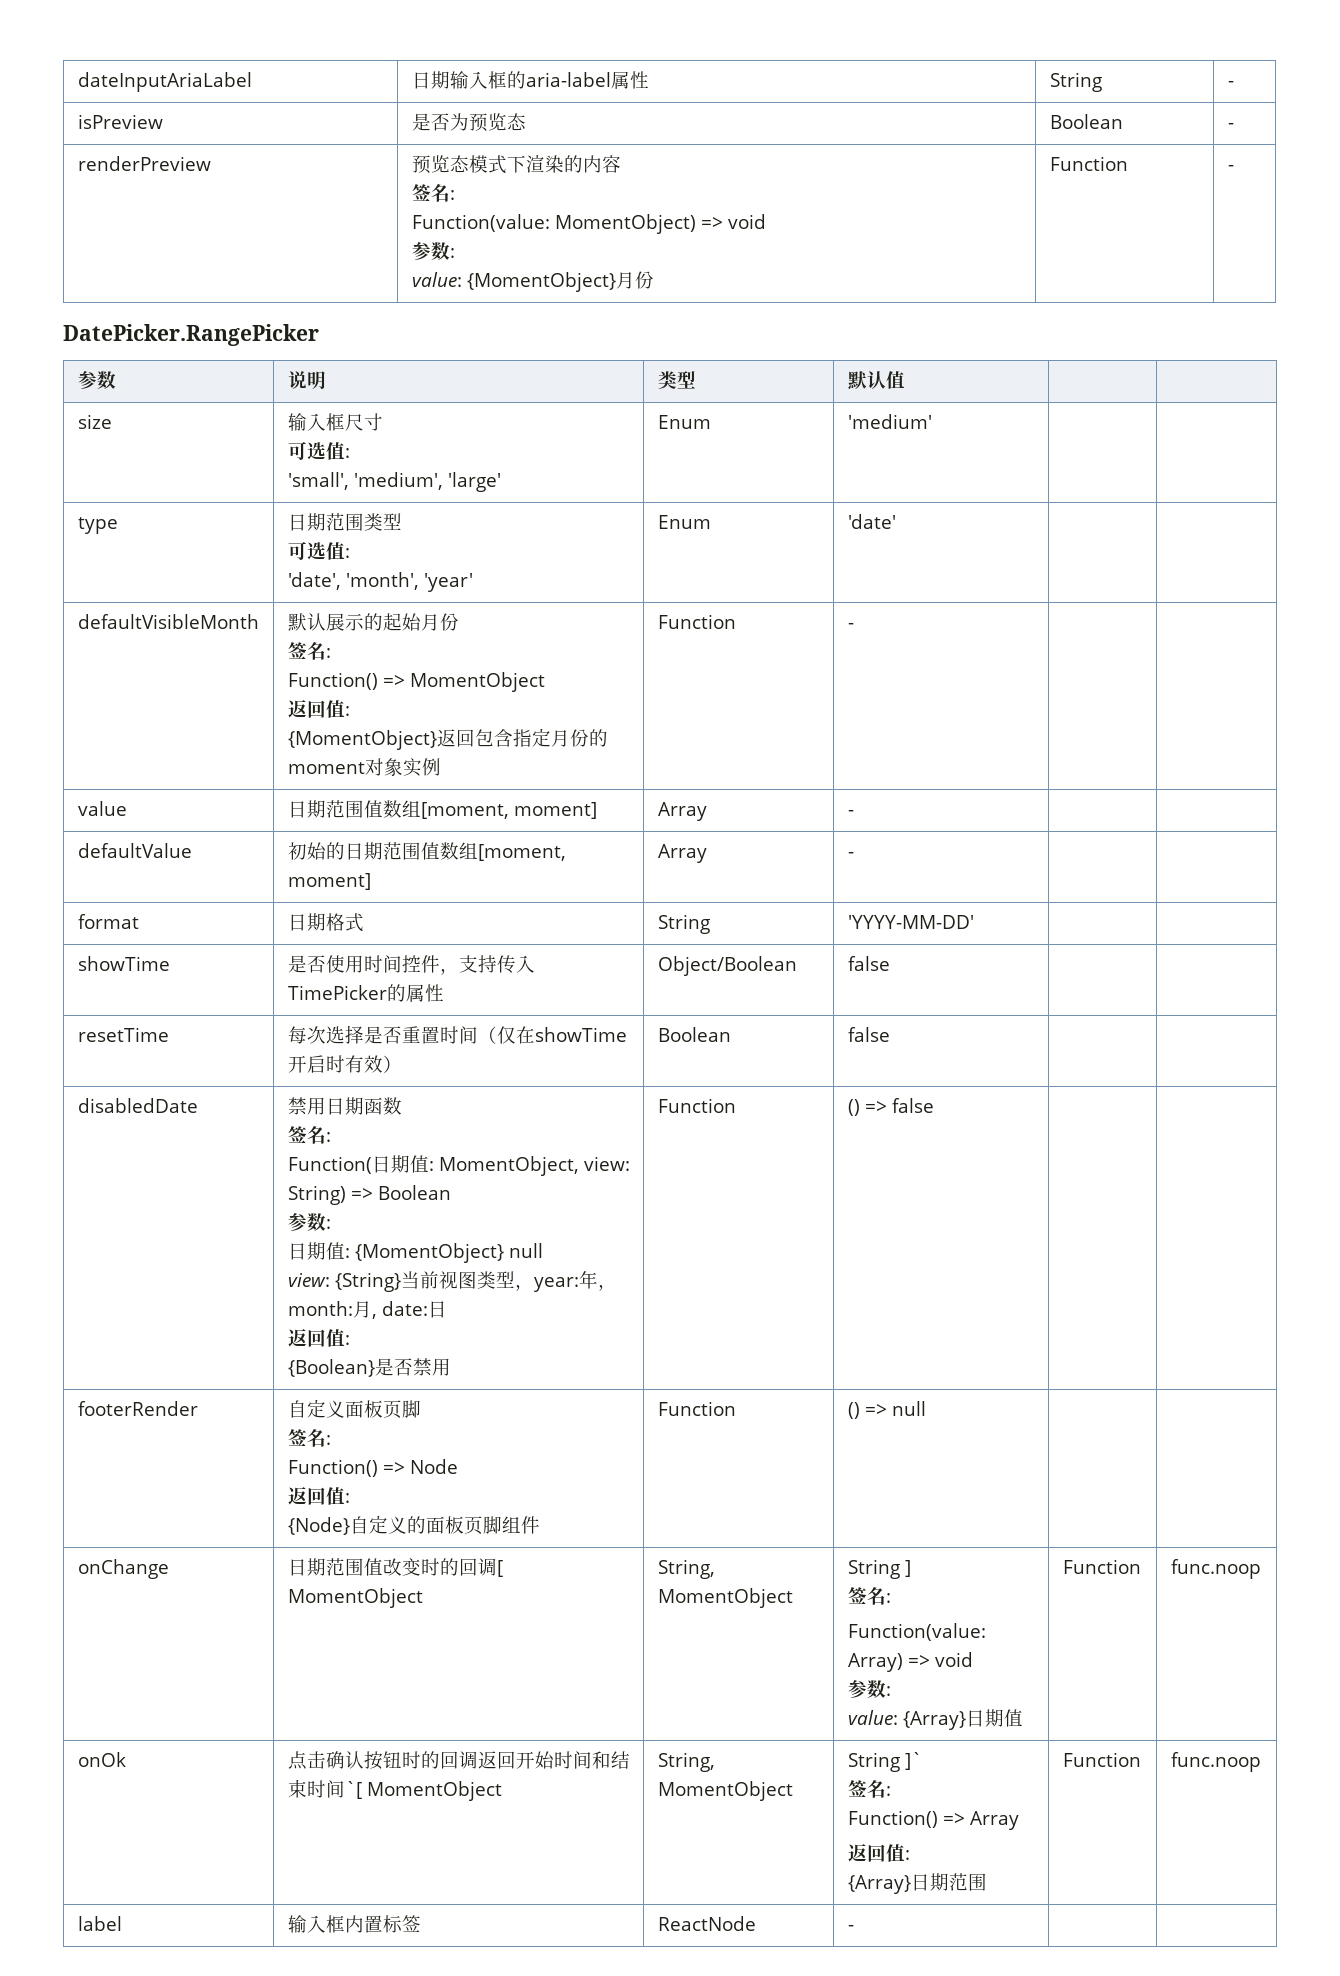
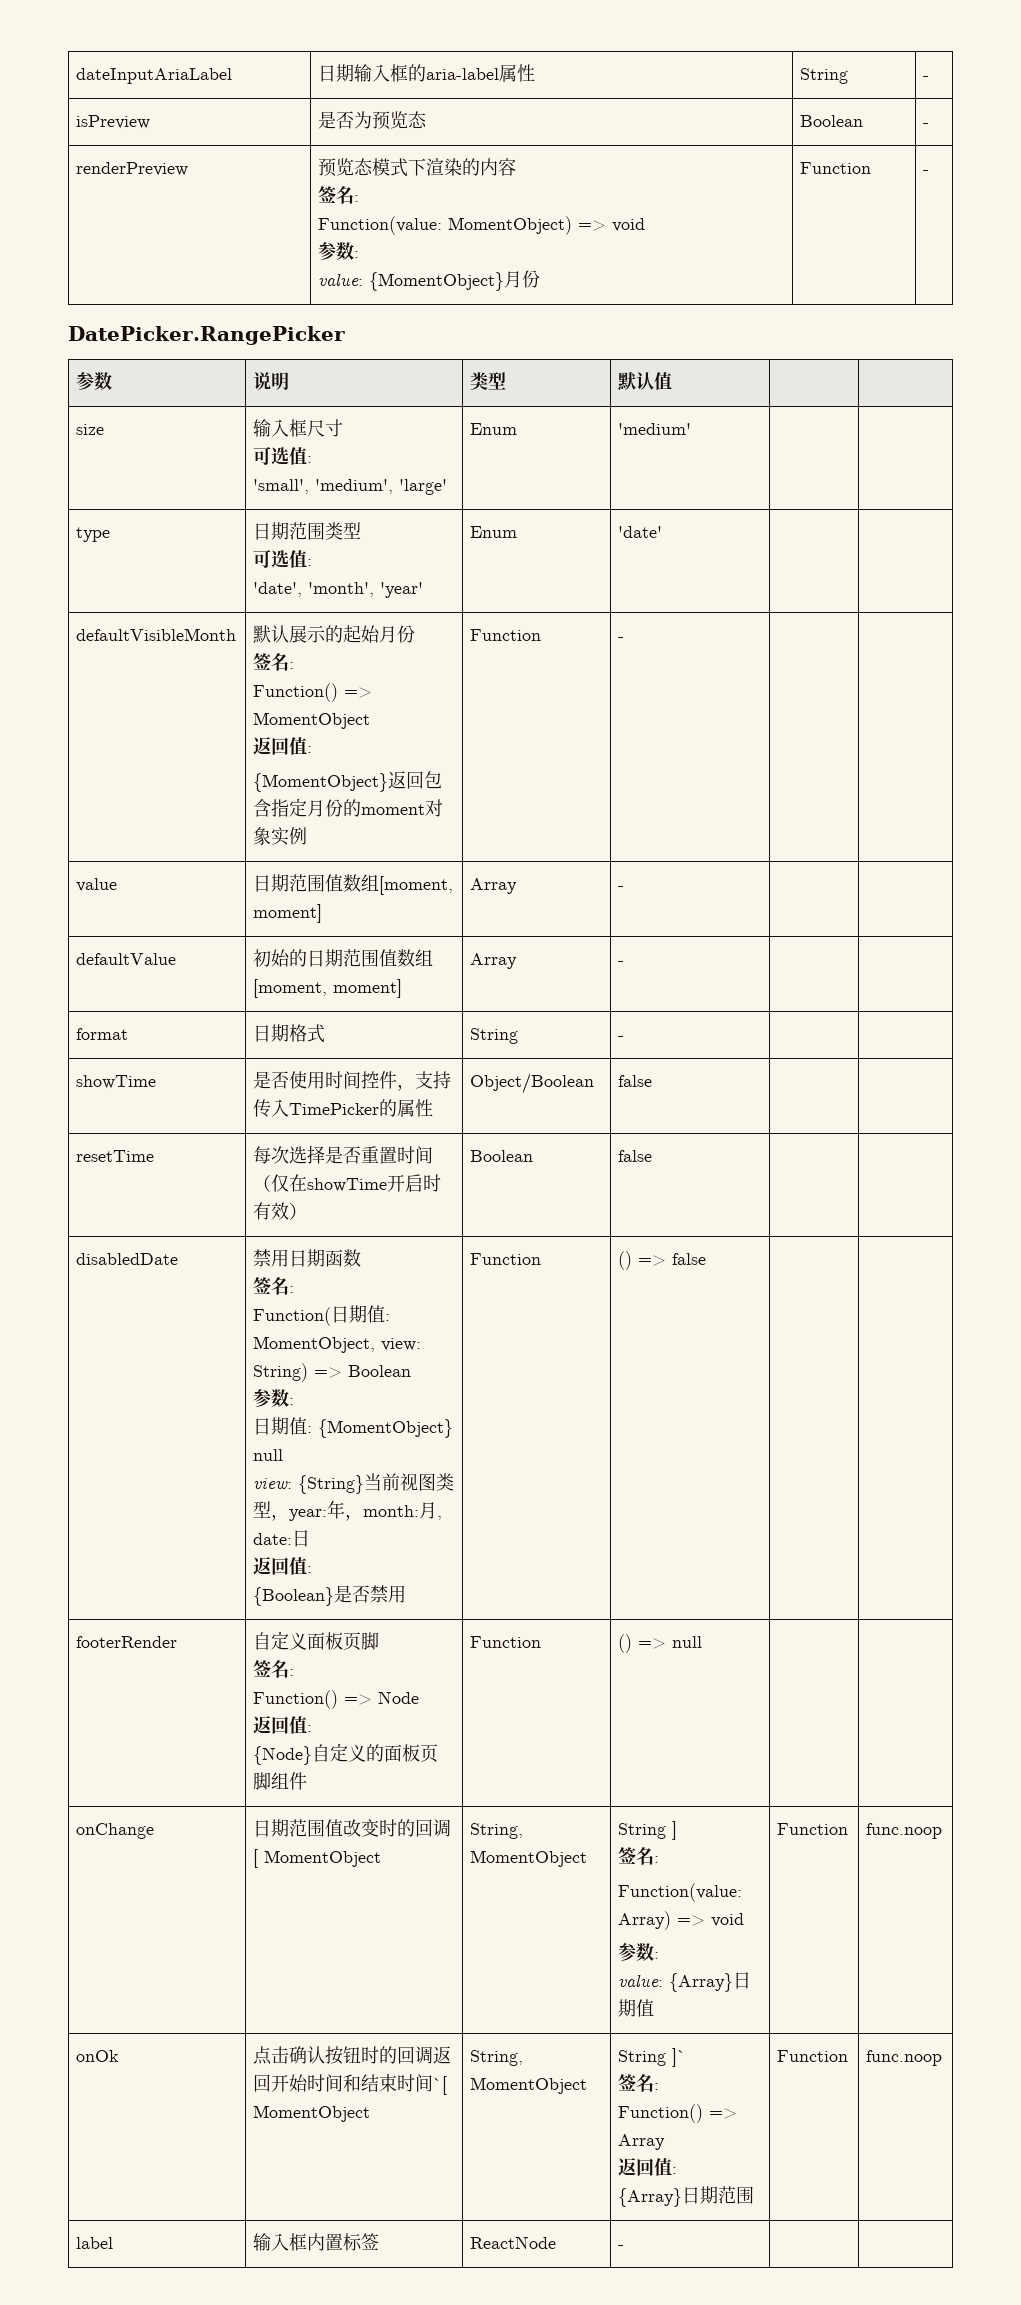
[847,915,974,929] 'YYYY-MM-DD' -> [618,1036,625,1040] -

